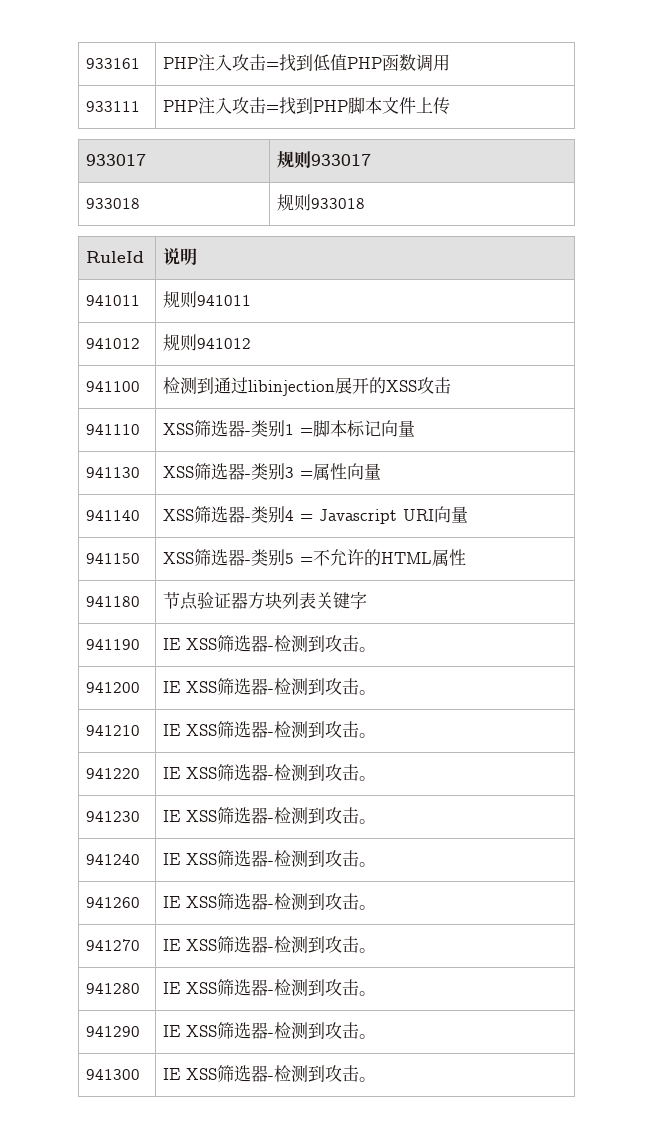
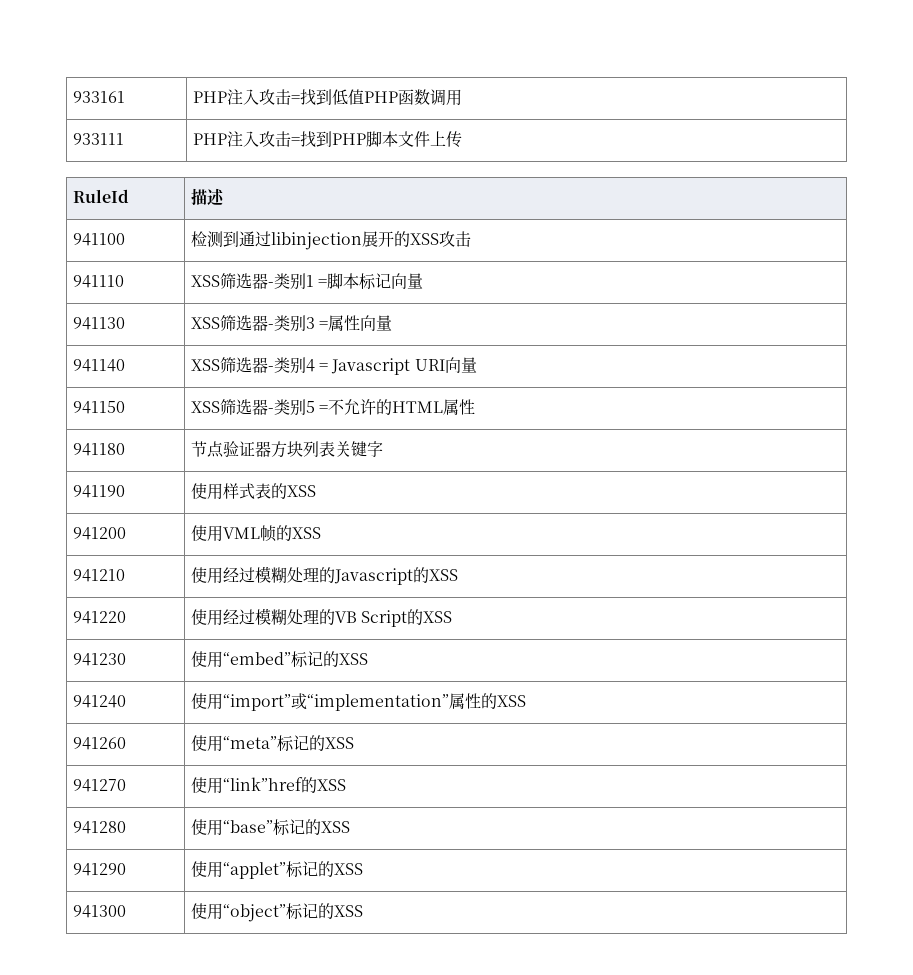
[86,154,147,166] [277,151,372,169] [86,198,141,209] [277,194,366,211] [86,251,145,263] [163,248,198,265] [86,295,141,306] [163,291,252,308] [86,338,141,349] [163,334,252,351] 933017 | 规则933017 // 933018 | 规则933018 // RuleId | 说明 // 941011 | 规则941011 // 941012 | 规则941012 -> [72,189,129,203] [190,188,224,206] RuleId | 描述
[163,635,377,652] [86,682,141,693] [163,678,377,695] [86,725,141,736] [163,721,377,738] [86,768,141,779] [163,764,377,781] [86,811,141,822] [163,807,377,824] [86,854,141,865] [163,850,377,867] [86,897,141,908] [163,893,377,910] IE XSS筛选器-检测到攻击。 // 941200 | IE XSS筛选器-检测到攻击。 // 941210 | IE XSS筛选器-检测到攻击。 // 941220 | IE XSS筛选器-检测到攻击。 // 941230 | IE XSS筛选器-检测到攻击。 // 941240 | IE XSS筛选器-检测到攻击。 // 941260 | IE XSS筛选器-检测到攻击。 -> [190,483,316,500] [72,527,126,540] [190,525,321,542] [72,569,125,582] [190,566,458,585] [72,611,126,624] [190,608,453,627] [72,653,126,666] [190,651,368,668] [72,695,126,708] [190,693,526,711] [72,737,126,750] [190,735,354,752] 使用样式表的XSS // 941200 | 使用VML帧的XSS // 941210 | 使用经过模糊处理的Javascript的XSS // 941220 | 使用经过模糊处理的VB Script的XSS // 941230 | 使用“embed”标记的XSS // 941240 | 使用“import”或“implementation”属性的XSS // 941260 | 使用“meta”标记的XSS
[163,936,377,953] [86,983,141,994] [163,979,377,996] [86,1026,141,1037] [163,1022,377,1039] [86,1069,141,1080] [163,1065,377,1082] IE XSS筛选器-检测到攻击。 // 941280 | IE XSS筛选器-检测到攻击。 // 941290 | IE XSS筛选器-检测到攻击。 // 941300 | IE XSS筛选器-检测到攻击。 -> [190,777,346,794] [72,821,126,834] [190,819,350,836] [72,863,126,876] [190,861,363,879] [72,905,126,918] [190,903,363,922] 使用“link”href的XSS // 941280 | 使用“base”标记的XSS // 941290 | 使用“applet”标记的XSS // 941300 | 使用“object”标记的XSS

